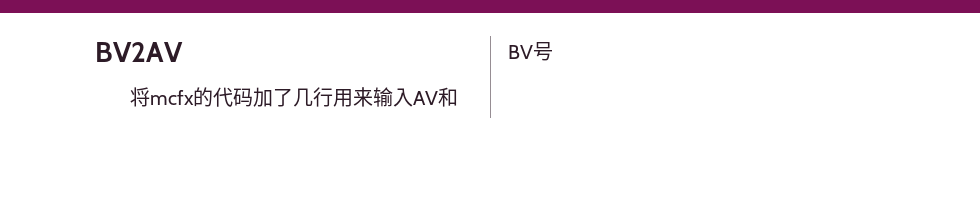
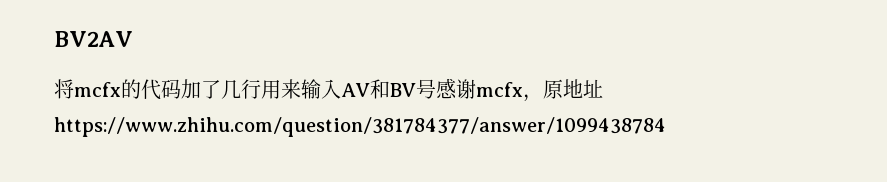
(553, 51) none -> [435,78,603,102] [54,117,666,137] 感谢mcfx，原地址https://www.zhihu.com/question/381784377/answer/1099438784

